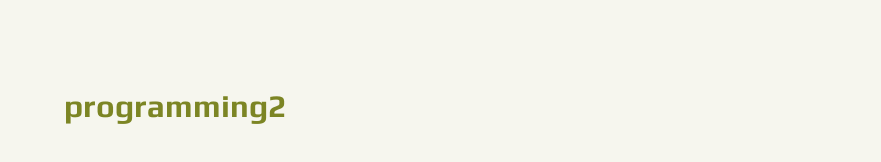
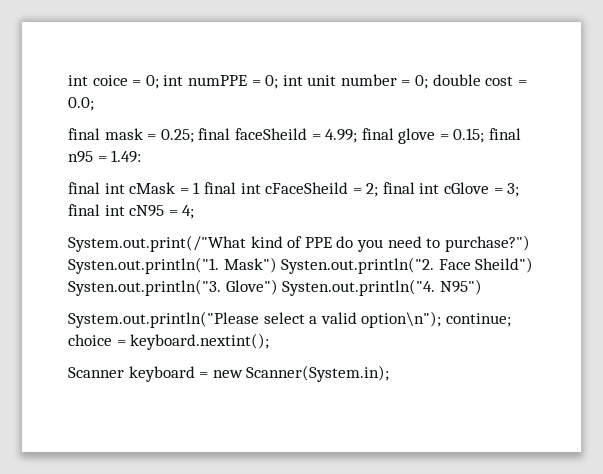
[64,96,286,124] programming2 -> [68,74,527,89] [68,97,94,111] [68,128,522,144] [68,150,142,163] [68,182,520,197] [68,204,195,219] [68,235,530,252] [68,257,534,274] [68,279,482,296] [68,311,511,328] [68,333,270,350] [68,365,390,382] int coice = 0; int numPPE = 0; int unit number = 0; double cost = 0.0; // final mask = 0.25; final faceSheild = 4.99; final glove = 0.15; final n95 = 1.49: // final int cMask = 1 final int cFaceSheild = 2; final int cGlove = 3; final int cN95 = 4; // System.out.print(/"What kind of PPE do you need to purchase?") Systen.out.println("1. Mask") Systen.out.println("2. Face Sheild") Systen.out.println("3. Glove") Systen.out.println("4. N95") // System.out.println("Please select a valid option\n"); continue; choice = keyboard.nextint(); // Scanner keyboard = new Scanner(System.in);

